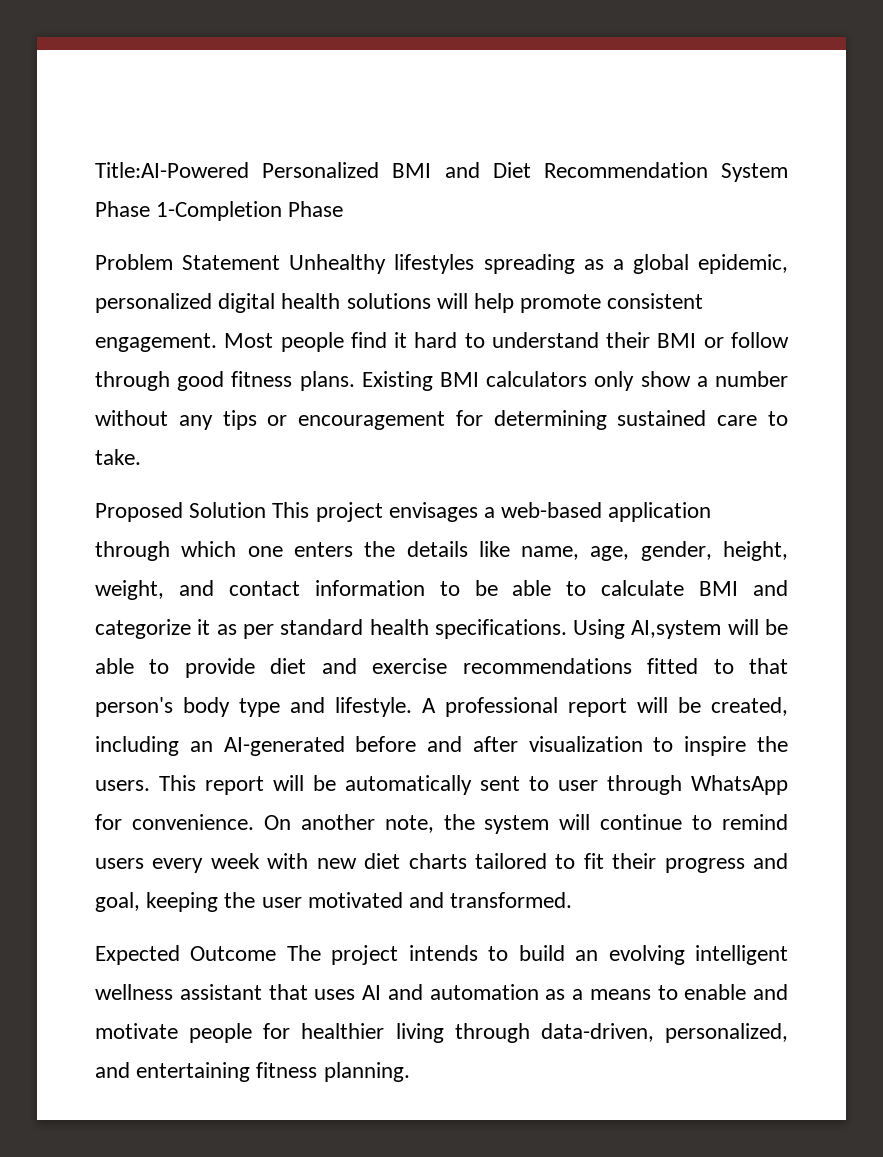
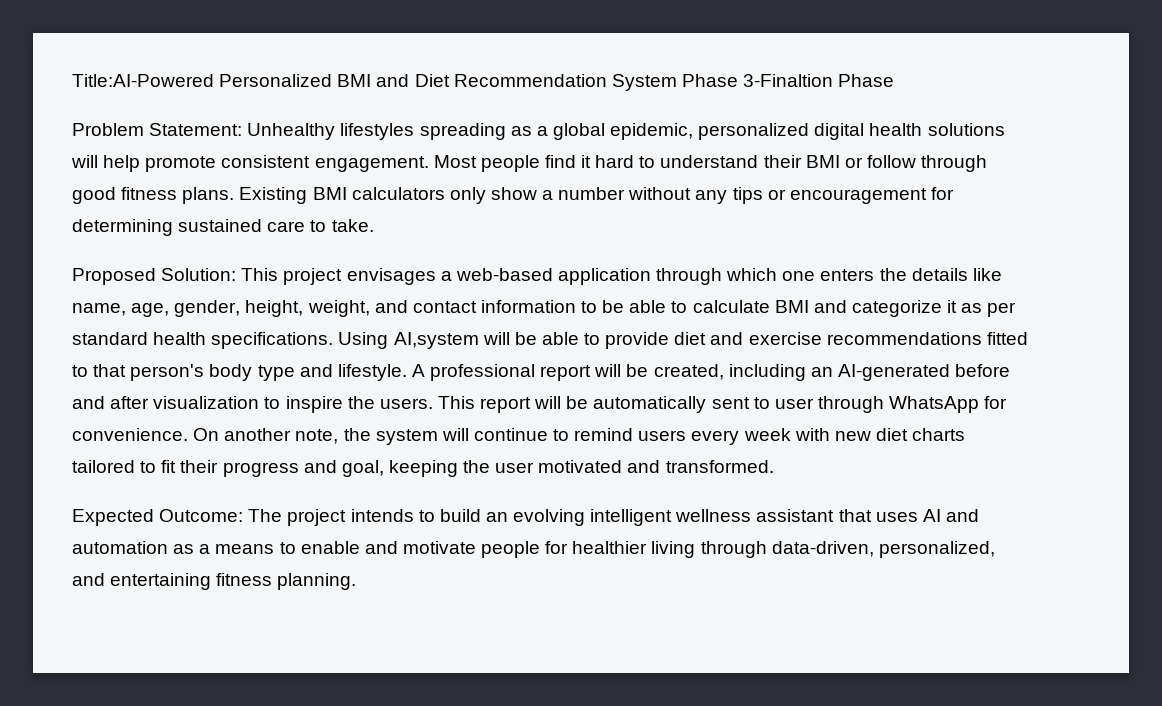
[156,201,283,221] 1-Completion -> [743,74,834,87] 3-Finaltion
[182,255,281,270] Statement -> [149,123,243,136] Statement:
[189,502,267,518] Solution -> [161,268,237,281] Solution:
[190,946,277,961] Outcome -> [159,509,244,522] Outcome:

